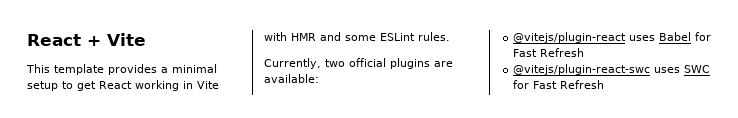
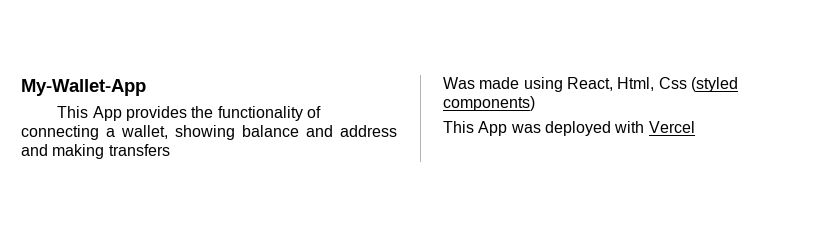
[27,33,146,46] [26,64,217,75] [27,80,219,91] [264,32,450,41] [264,58,453,69] [264,74,319,83] [513,32,712,43] [513,48,585,57] [513,64,711,75] [513,80,605,89] React + Vite // This template provides a minimal setup to get React working in Vite with HMR and some ESLint rules. // Currently, two official plugins are available: // @vitejs/plugin-react uses Babel for Fast Refresh // @vitejs/plugin-react-swc uses SWC for Fast Refresh -> [21,79,146,96] [57,106,322,121] [21,125,397,140] [21,144,170,159] [443,77,738,92] [443,96,535,111] [443,121,695,136] My-Wallet-App // This App provides the functionality of connecting a wallet, showing balance and address and making transfers // Was made using React, Html, Css (styled components) // This App was deployed with Vercel

